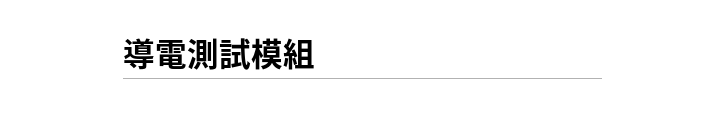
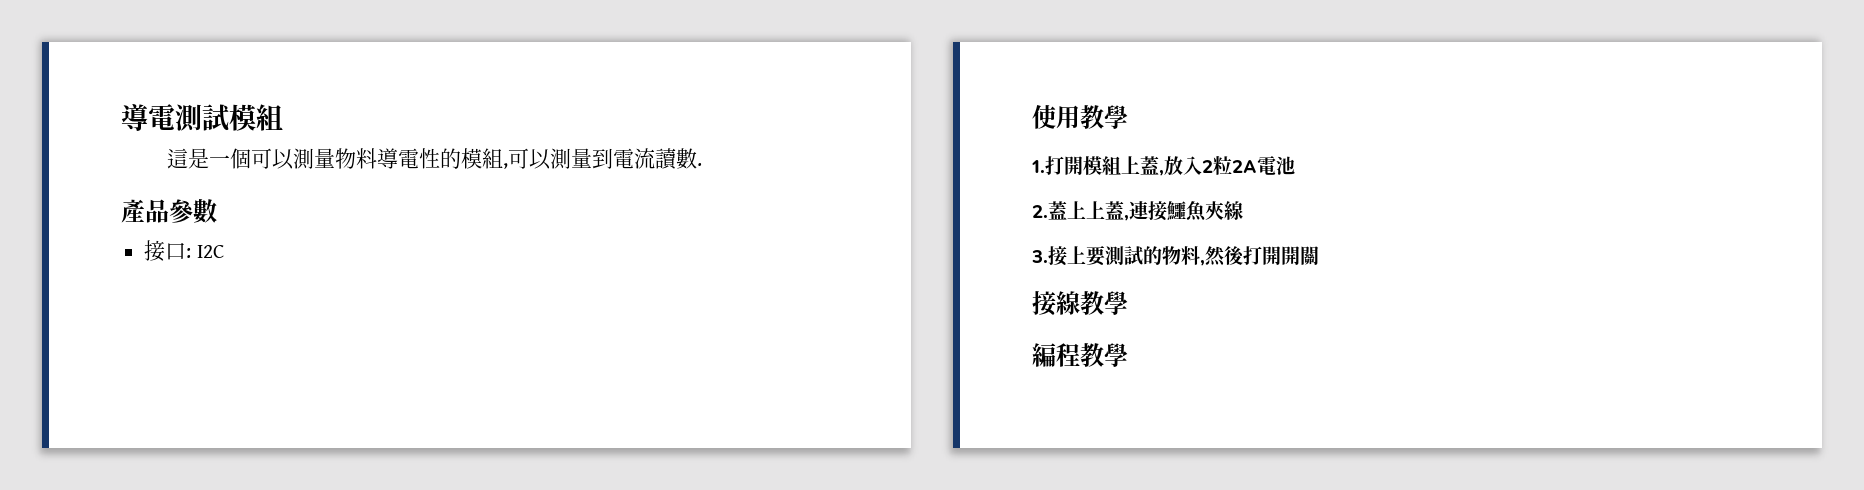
(315, 54) none -> [167,148,703,170] [121,199,217,223] [144,240,224,262] [1032,104,1128,129] [1031,156,1295,176] [1032,201,1243,222] [1031,246,1319,267] [1032,291,1128,316] [1032,343,1128,367] // 這是一個可以測量物料導電性的模組,可以測量到電流讀數. // 產品參數 // 接口: I2C // 使用教學 // 1.打開模組上蓋,放入2粒2A電池 // 2.蓋上上蓋,連接鱷魚夾線 // 3.接上要測試的物料,然後打開開關 // 接線教學 // 編程教學

